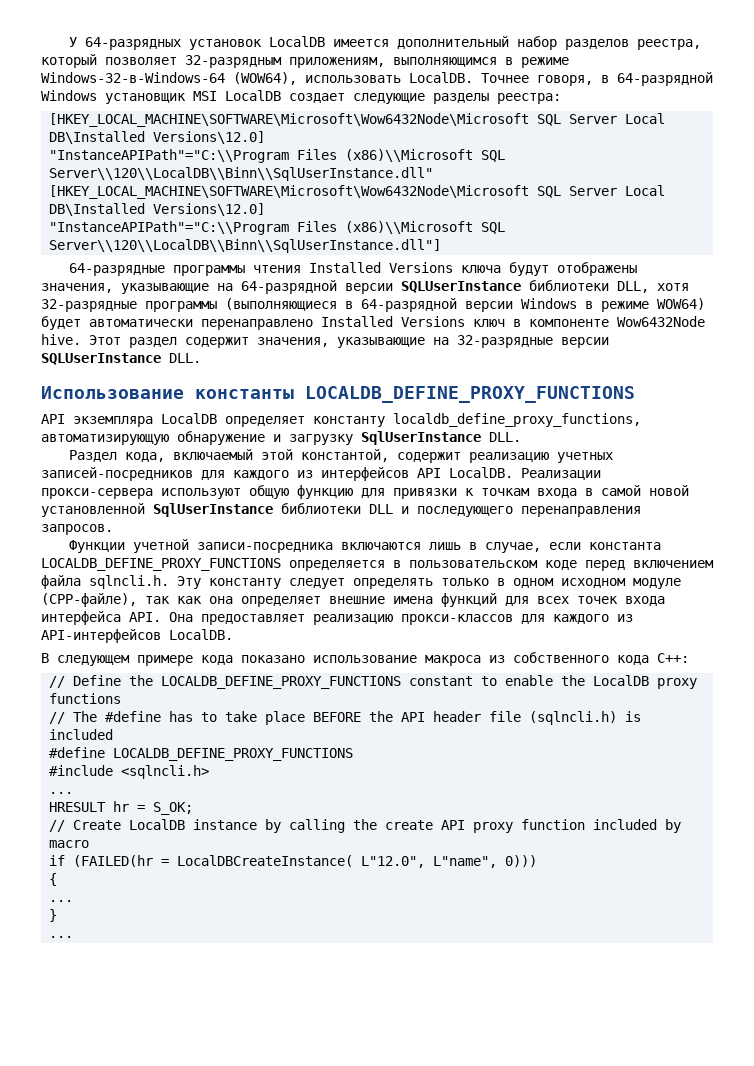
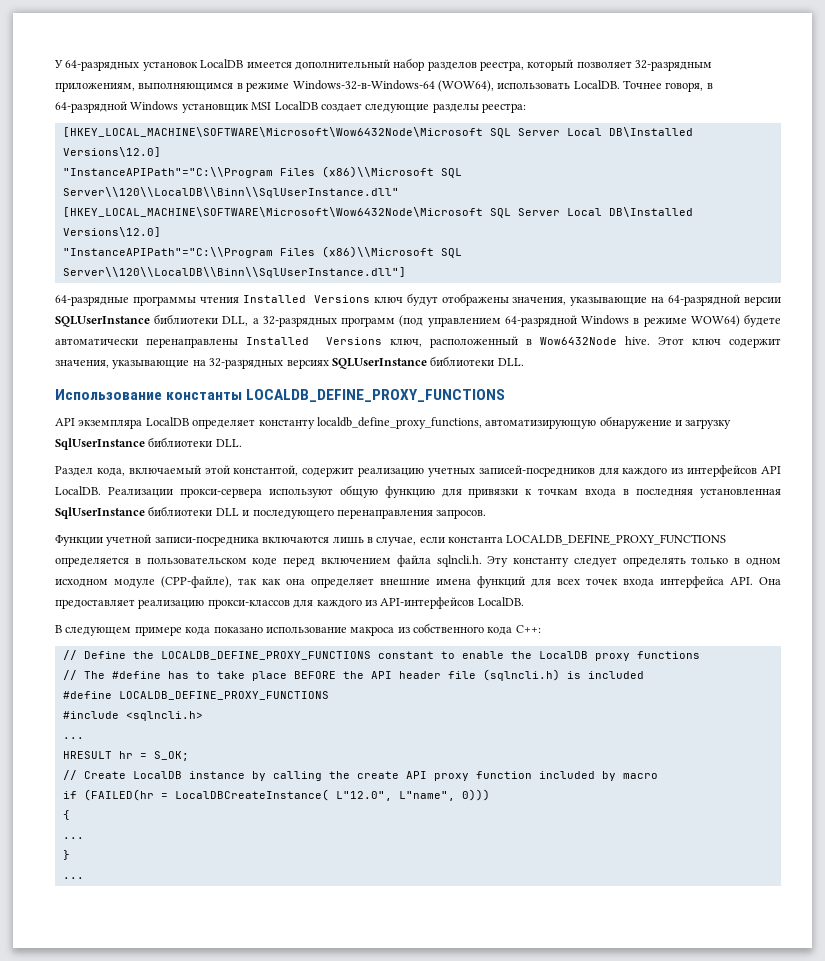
[461,265,502,273] ключа -> [373,297,403,303] ключ
[657,283,689,291] [41,298,705,312] [41,316,609,330] хотя 32-разрядные программы (выполняющиеся в 64-разрядной версии Windows в режиме WOW64) будет автоматически перенаправлено Installed Versions ключ в компоненте -> [252,314,782,327] [55,336,532,348] а 32-разрядных программ (под управлением 64-разрядной Windows в режиме WOW64) будете автоматически перенаправлены Installed Versions ключ, расположенный в
[129,337,177,348] раздел -> [691,339,721,345] ключ
[457,335,609,348] [41,353,161,365] 32-разрядные версии SQLUserInstance -> [209,356,495,369] 32-разрядных версиях SQLUserInstance библиотеки
(481, 438) none -> [148,437,213,447] библиотеки
[601,485,689,496] [41,503,145,517] самой новой установленной -> [636,488,781,498] последняя установленная

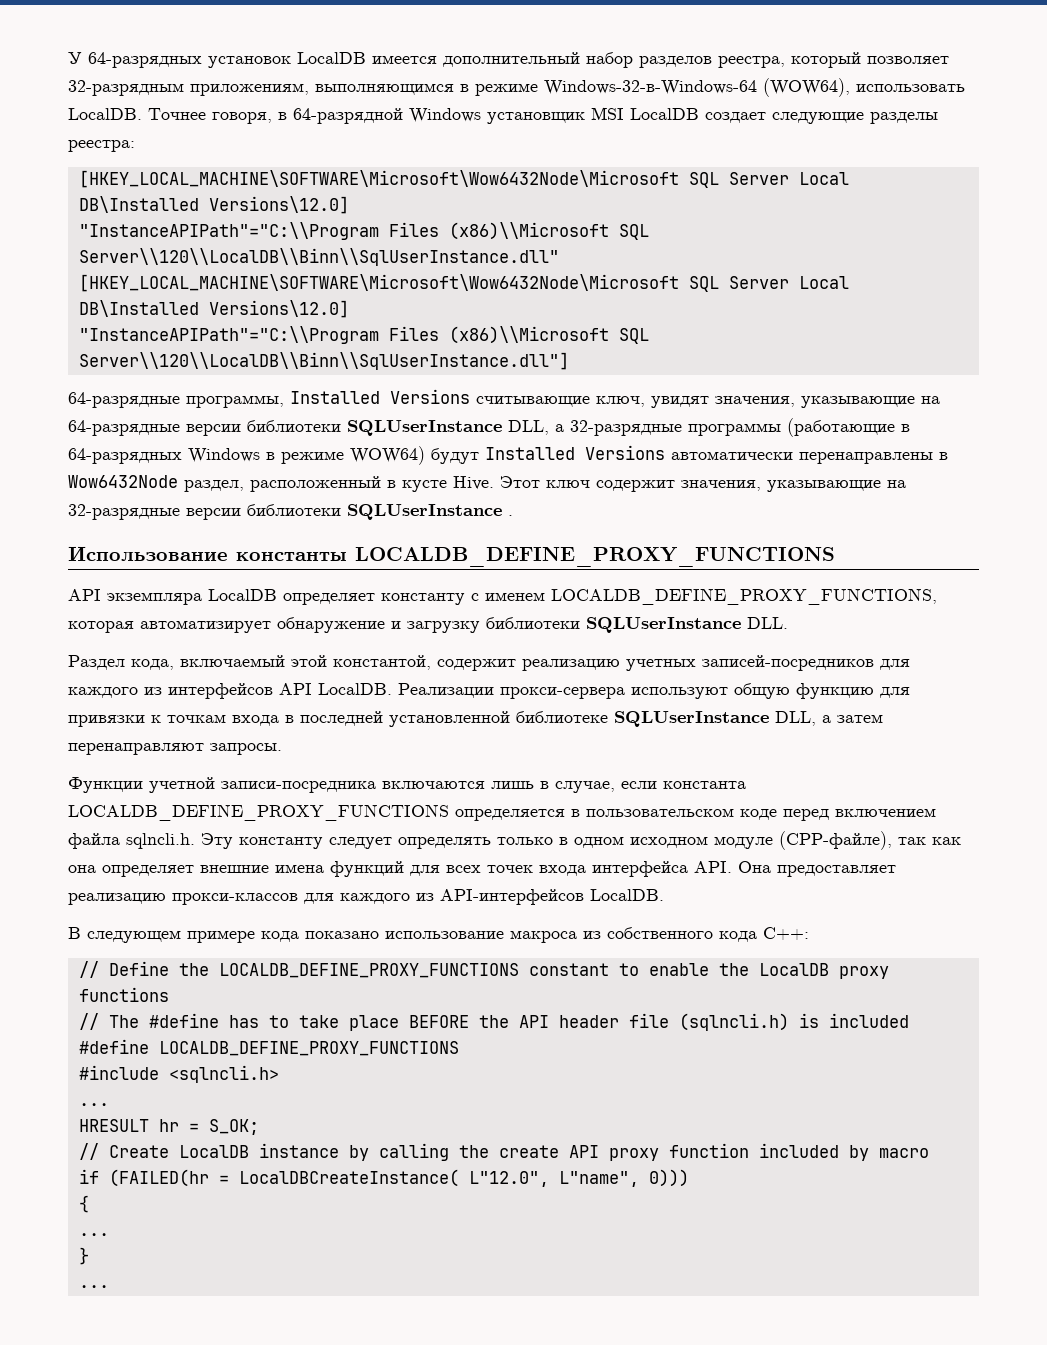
[132,293,782,306] [55,314,782,327] [55,336,650,348] программы чтения Installed Versions ключ будут отображены значения, указывающие на 64-разрядной версии SQLUserInstance библиотеки DLL, а 32-разрядных программ (под управлением 64-разрядной Windows в режиме WOW64) будете автоматически перенаправлены Installed Versions ключ, расположенный в Wow6432Node hive. -> [186,389,940,408] [68,418,910,437] [68,445,948,465] [68,475,494,492] программы, Installed Versions считывающие ключ, увидят значения, указывающие на 64-разрядные версии библиотеки SQLUserInstance DLL, а 32-разрядные программы (работающие в 64-разрядных Windows в режиме WOW64) будут Installed Versions автоматически перенаправлены в Wow6432Node раздел, расположенный в кусте Hive.
[209,356,524,369] 32-разрядных версиях SQLUserInstance библиотеки DLL. -> [68,504,513,520] 32-разрядные версии библиотеки SQLUserInstance .
[316,417,597,429] localdb_define_proxy_functions, автоматизирующую -> [471,588,937,605] [68,620,271,633] с именем LOCALDB_DEFINE_PROXY_FUNCTIONS, которая автоматизирует
[55,437,213,450] SqlUserInstance библиотеки -> [486,617,741,633] библиотеки SQLUserInstance
[636,488,781,498] [55,506,487,519] последняя установленная SqlUserInstance библиотеки DLL и последующего перенаправления запросов. -> [300,711,883,727] [68,743,282,755] последней установленной библиотеке SQLUserInstance DLL, а затем перенаправляют запросы.

